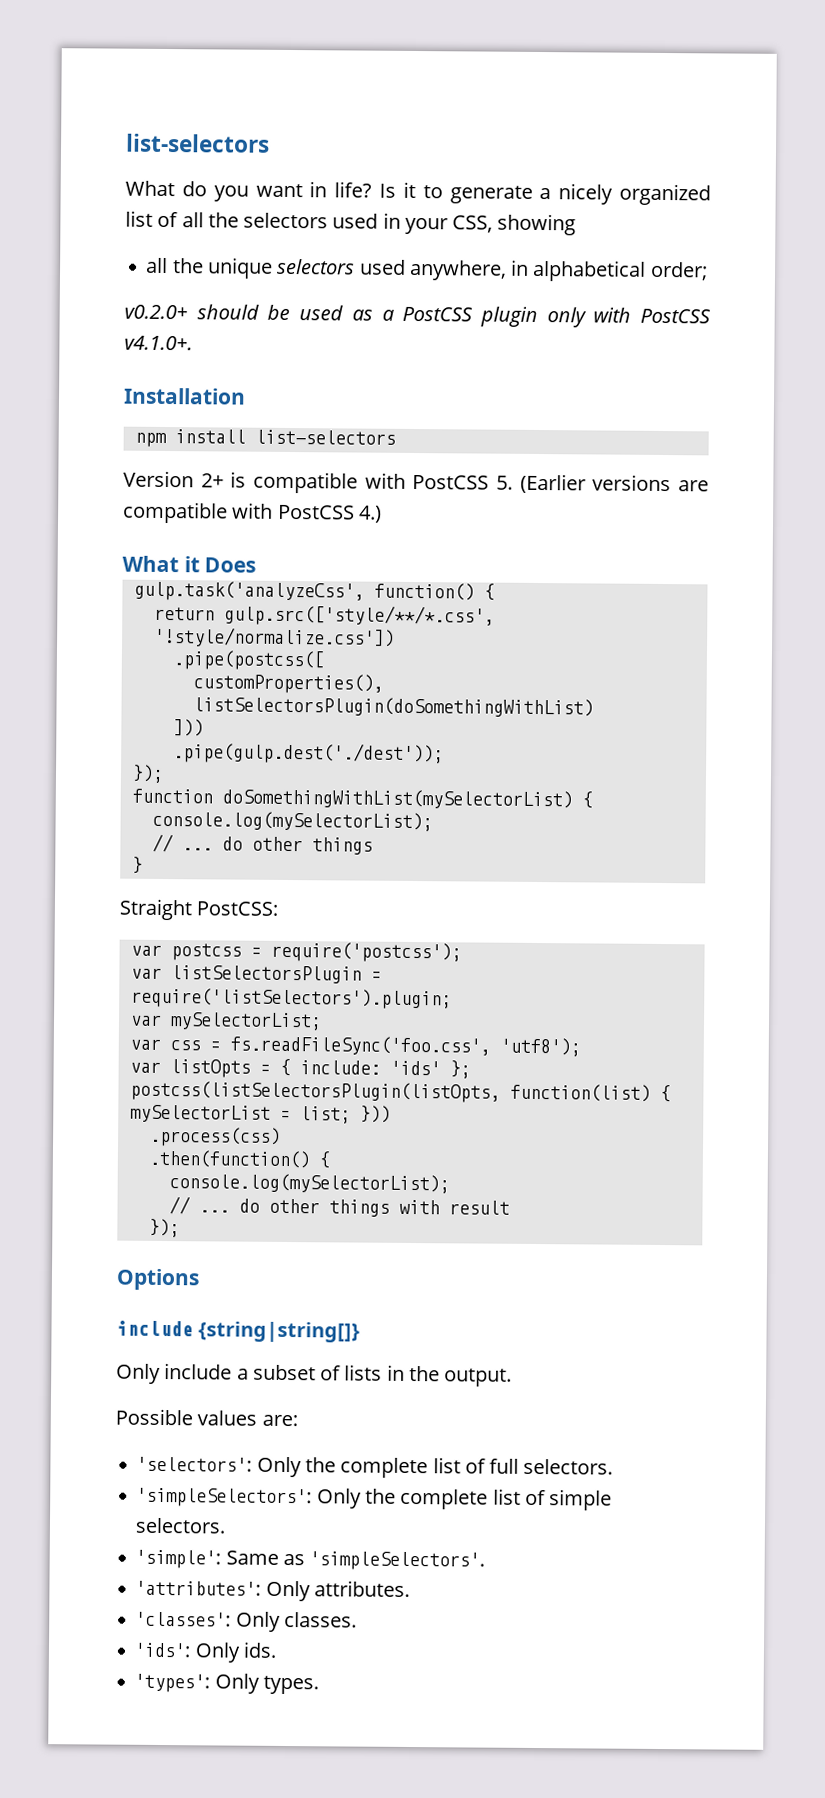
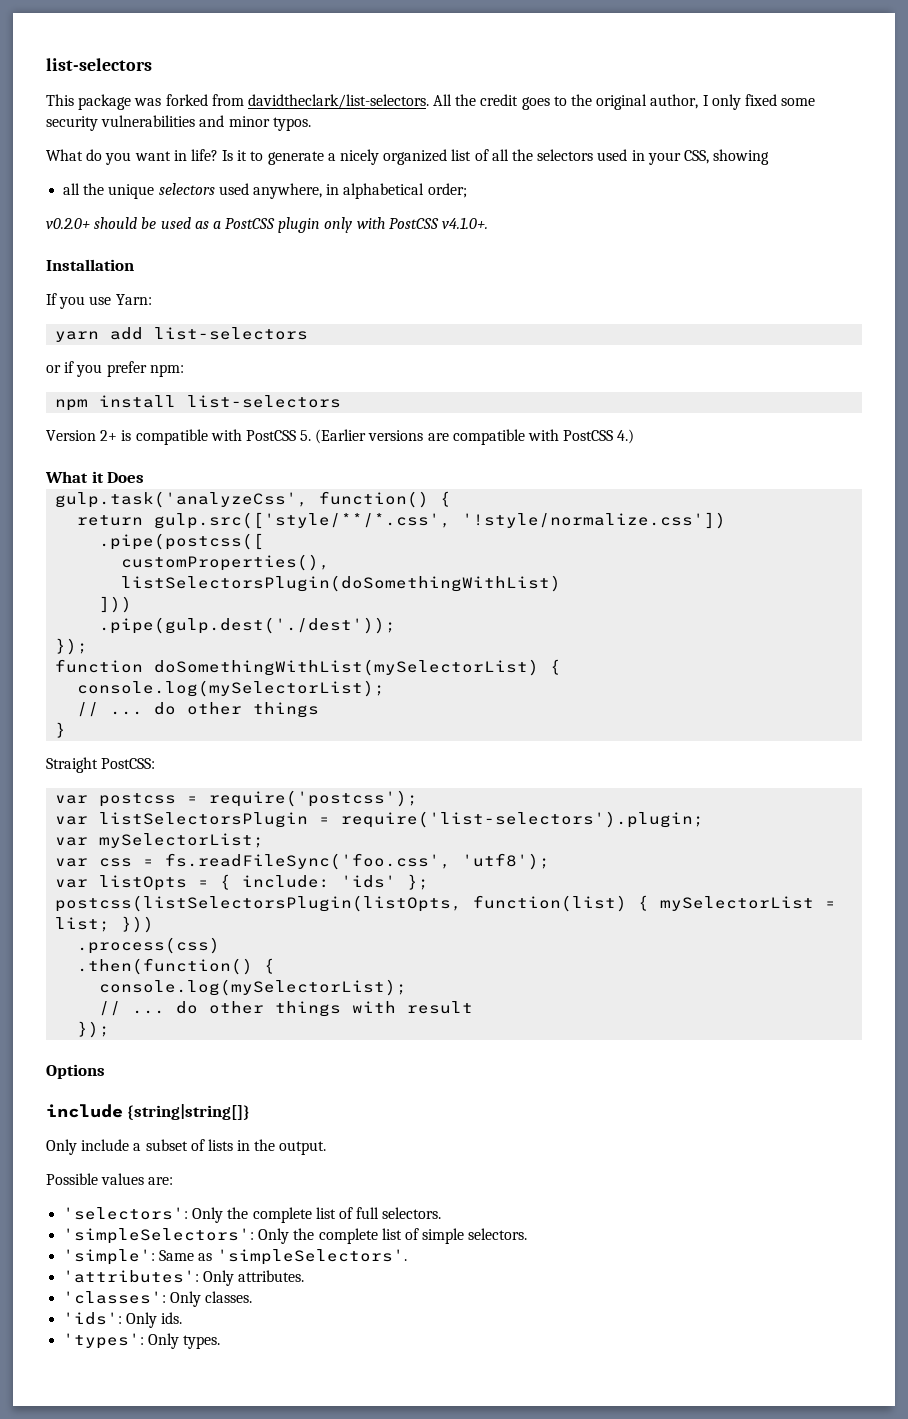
[125,133,270,153] list-selectors -> [46,58,152,71] [46,94,816,110] [46,115,311,131] list-selectors // This package was forked from davidtheclark/list-selectors. All the credit goes to the original author, I only fixed some security vulnerabilities and minor typos.
(246, 396) none -> [46,293,152,309] [55,327,309,342] [46,361,184,377] // If you use Yarn: // yarn add list-selectors // or if you prefer npm:
[130,987,452,1010] require('listSelectors').plugin; -> [341,811,705,828] require('list-selectors').plugin;

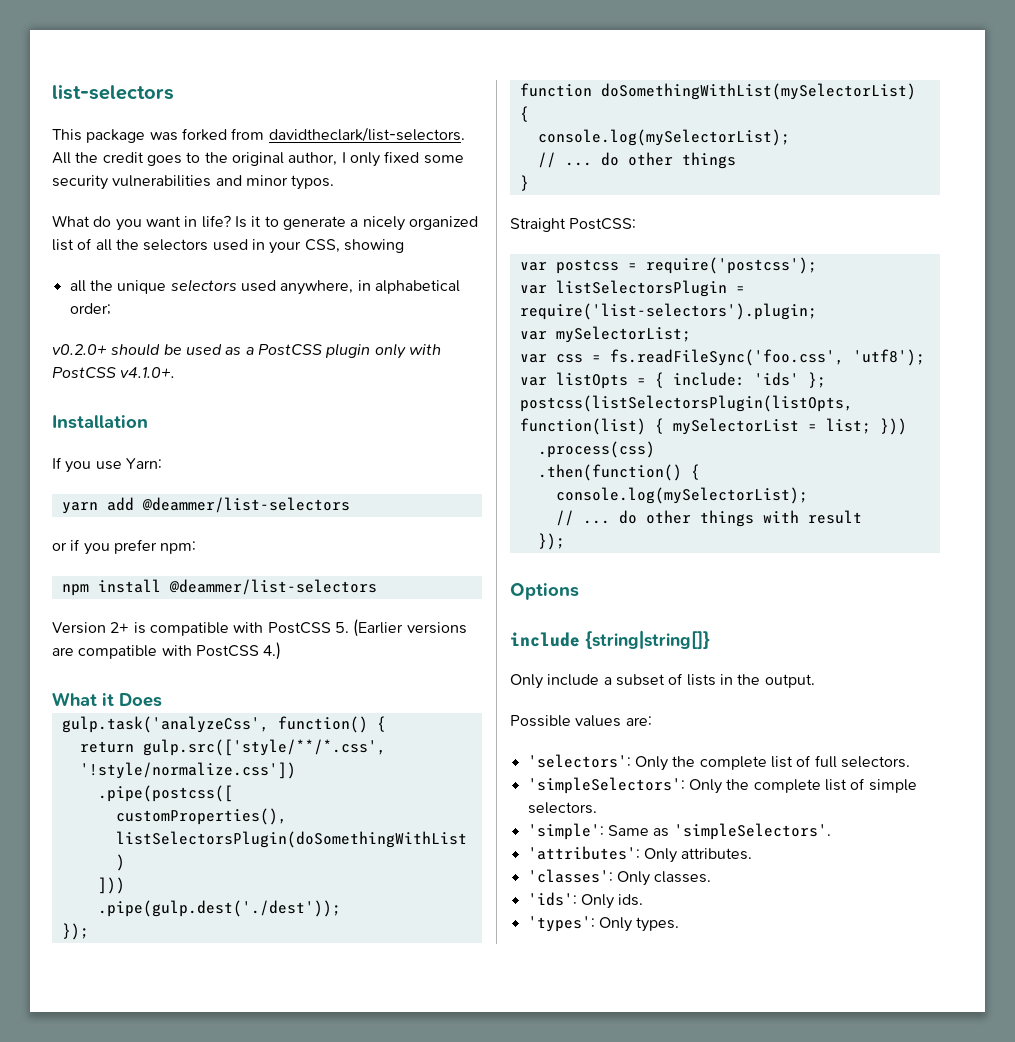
[154,327,309,340] list-selectors -> [141,497,350,513] @deammer/list-selectors
[187,395,342,408] list-selectors -> [168,579,377,595] @deammer/list-selectors

